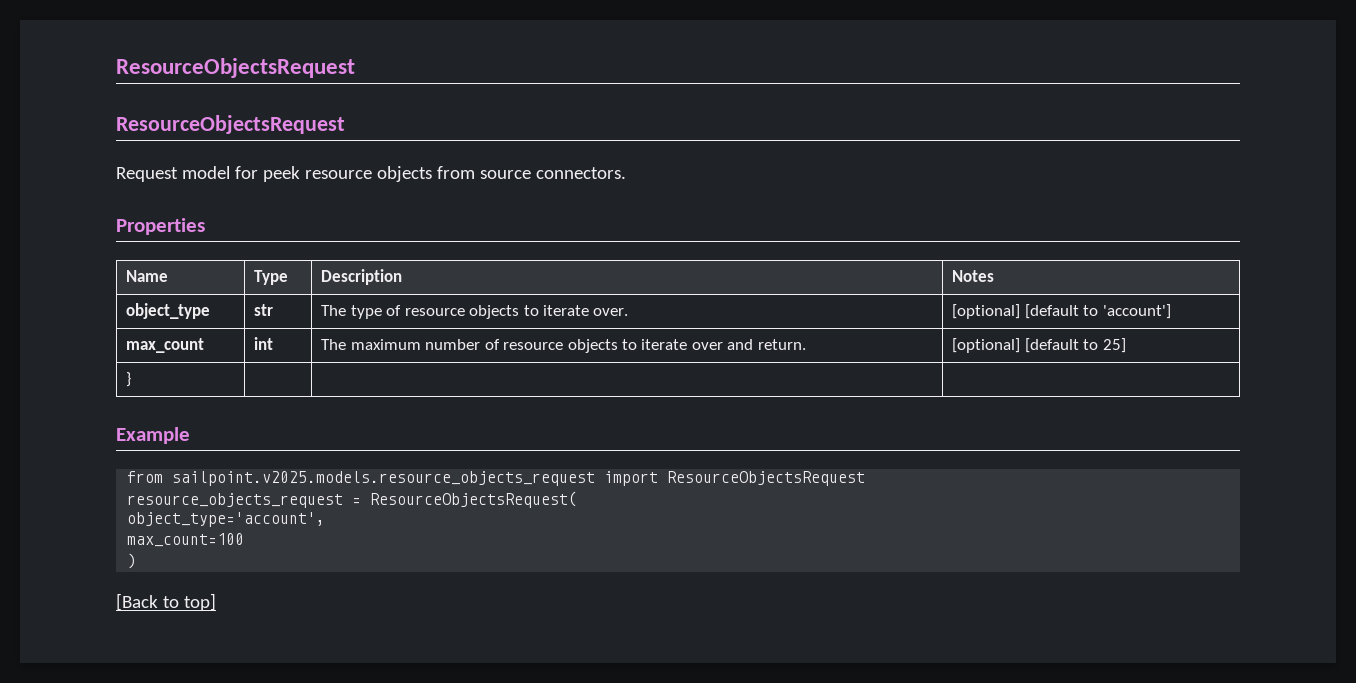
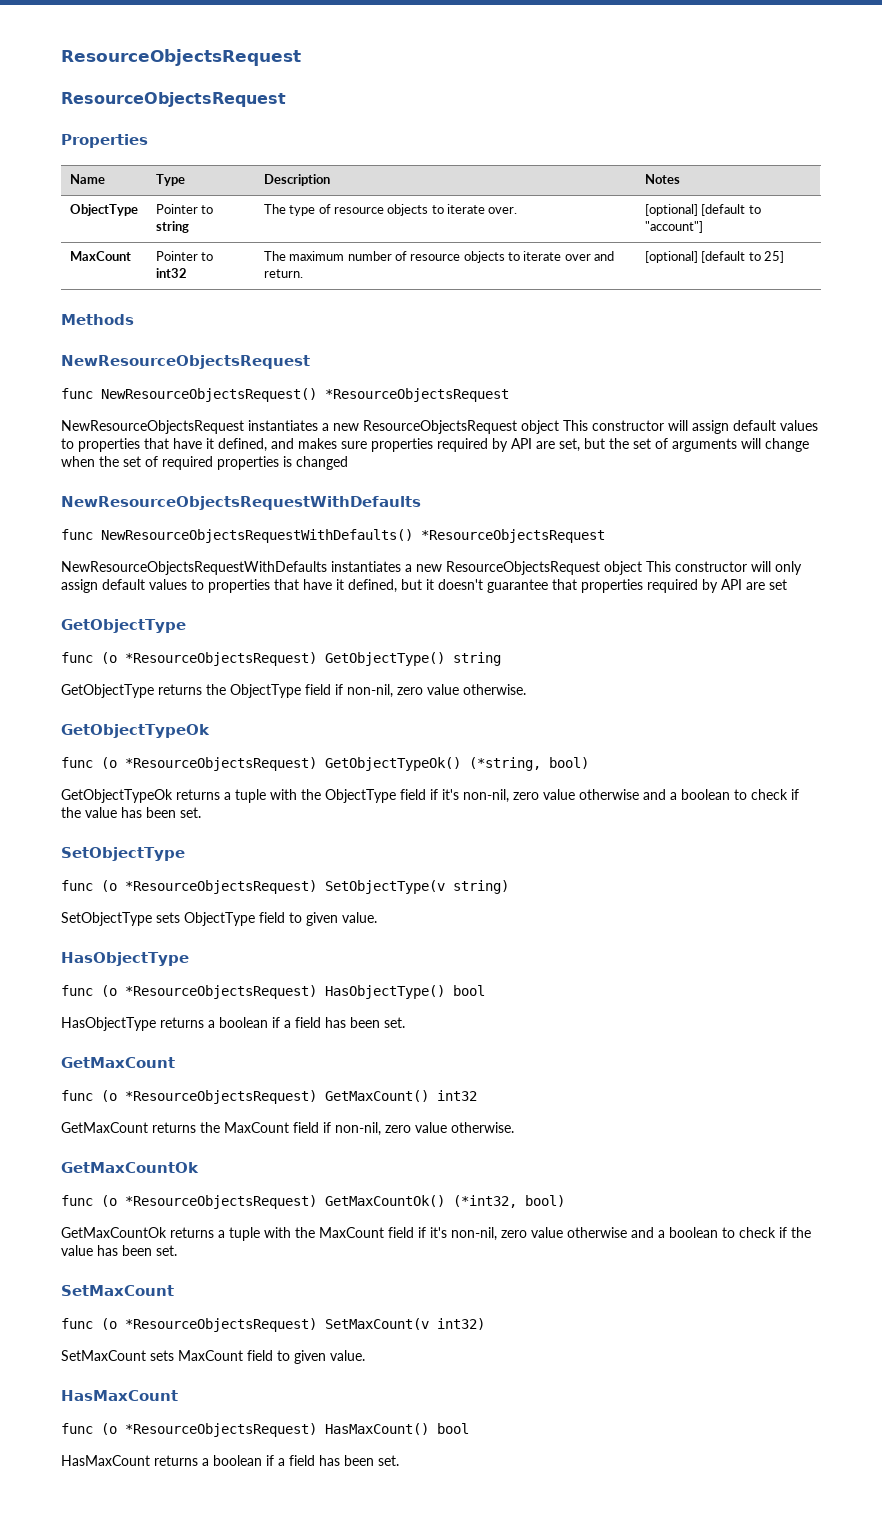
[116,166,626,182] // Request model for peek resource objects from source connectors. -> (286, 99) none
[126,303,211,319] [254,304,274,316] object_type | str -> [69,204,138,216] [155,204,214,214] [155,221,189,233] ObjectType | Pointer to string
[1102,304,1171,319] [126,338,205,353] [254,337,274,350] 'account'] // max_count | int -> [644,221,703,233] [69,251,131,261] [155,251,214,261] [155,268,187,278] "account"] // MaxCount | Pointer to int32
[126,372,132,387] [116,427,190,444] [127,471,866,486] [127,491,578,508] [127,512,326,527] [127,533,245,547] [127,553,137,569] [116,593,216,611] // } | | | // Example // from sailpoint.v2025.models.resource_objects_request import ResourceObjectsRequest // resource_objects_request = ResourceObjectsRequest( // object_type='account', // max_count=100 // ) // [Back to top] -> [61,314,134,325] [61,355,310,369] [61,388,509,402] [61,420,818,434] [61,438,809,452] [61,456,348,470] [61,496,421,510] [61,529,605,543] [61,561,802,575] [61,579,787,593] [61,619,186,633] [61,652,501,666] [61,684,526,698] [61,724,210,738] [61,757,589,771] [61,789,799,803] [61,807,201,818] [61,847,185,861] [61,880,509,894] [61,912,377,926] [61,952,189,966] [61,985,485,999] [61,1017,405,1031] [61,1057,175,1068] [61,1090,477,1104] [61,1122,514,1136] [61,1162,199,1173] [61,1195,565,1209] [61,1227,811,1241] [61,1245,177,1256] [61,1285,174,1296] [61,1318,485,1332] [61,1350,365,1364] [61,1390,178,1401] [61,1423,469,1437] [61,1455,399,1466] // Methods // NewResourceObjectsRequest // func NewResourceObjectsRequest() *ResourceObjectsRequest // NewResourceObjectsRequest instantiates a new ResourceObjectsRequest object This constructor will assign default values to properties that have it defined, and makes sure properties required by API are set, but the set of arguments will change when the set of required properties is changed // NewResourceObjectsRequestWithDefaults // func NewResourceObjectsRequestWithDefaults() *ResourceObjectsRequest // NewResourceObjectsRequestWithDefaults instantiates a new ResourceObjectsRequest object This constructor will only assign default values to properties that have it defined, but it doesn't guarantee that properties required by API are set // GetObjectType // func (o *ResourceObjectsRequest) GetObjectType() string // GetObjectType returns the ObjectType field if non-nil, zero value otherwise. // GetObjectTypeOk // func (o *ResourceObjectsRequest) GetObjectTypeOk() (*string, bool) // GetObjectTypeOk returns a tuple with the ObjectType field if it's non-nil, zero value otherwise and a boolean to check if the value has been set. // SetObjectType // func (o *ResourceObjectsRequest) SetObjectType(v string) // SetObjectType sets ObjectType field to given value. // HasObjectType // func (o *ResourceObjectsRequest) HasObjectType() bool // HasObjectType returns a boolean if a field has been set. // GetMaxCount // func (o *ResourceObjectsRequest) GetMaxCount() int32 // GetMaxCount returns the MaxCount field if non-nil, zero value otherwise. // GetMaxCountOk // func (o *ResourceObjectsRequest) GetMaxCountOk() (*int32, bool) // GetMaxCountOk returns a tuple with the MaxCount field if it's non-nil, zero value otherwise and a boolean to check if the value has been set. // SetMaxCount // func (o *ResourceObjectsRequest) SetMaxCount(v int32) // SetMaxCount sets MaxCount field to given value. // HasMaxCount // func (o *ResourceObjectsRequest) HasMaxCount() bool // HasMaxCount returns a boolean if a field has been set.

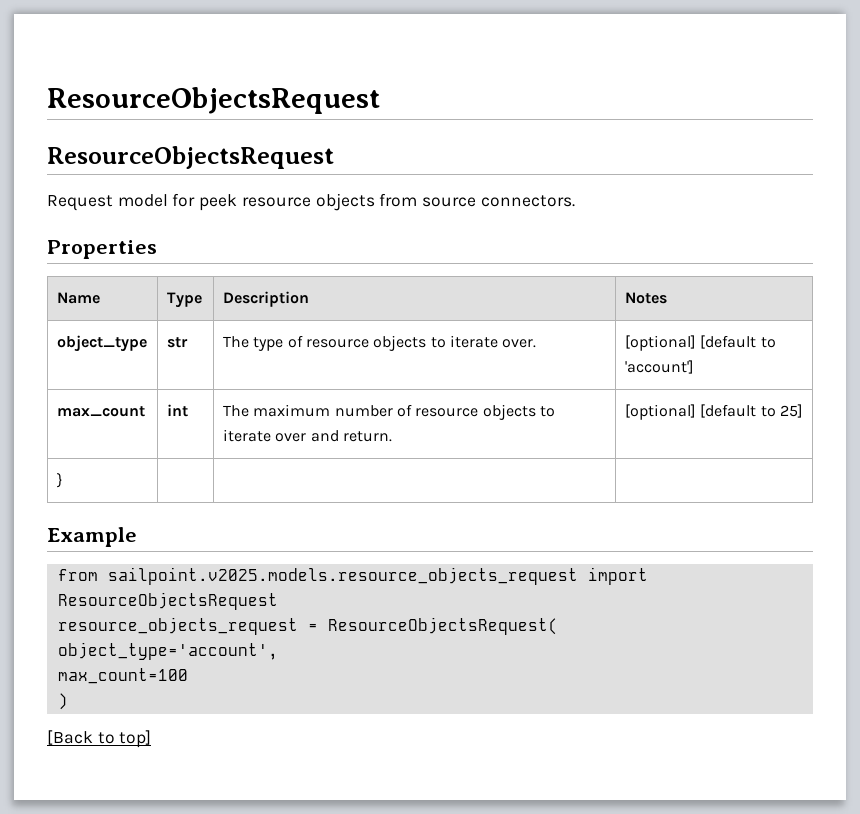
(286, 99) none -> [47,193,575,211] // Request model for peek resource objects from source connectors.
[69,204,138,216] [155,204,214,214] [155,221,189,233] ObjectType | Pointer to string -> [56,335,147,352] [166,337,188,348] object_type | str
[644,221,703,233] [69,251,131,261] [155,251,214,261] [155,268,187,278] "account"] // MaxCount | Pointer to int32 -> [624,360,694,374] [56,406,145,417] [166,404,188,417] 'account'] // max_count | int
[61,314,134,325] [61,355,310,369] [61,388,509,402] [61,420,818,434] [61,438,809,452] [61,456,348,470] [61,496,421,510] [61,529,605,543] [61,561,802,575] [61,579,787,593] [61,619,186,633] [61,652,501,666] [61,684,526,698] [61,724,210,738] [61,757,589,771] [61,789,799,803] [61,807,201,818] [61,847,185,861] [61,880,509,894] [61,912,377,926] [61,952,189,966] [61,985,485,999] [61,1017,405,1031] [61,1057,175,1068] [61,1090,477,1104] [61,1122,514,1136] [61,1162,199,1173] [61,1195,565,1209] [61,1227,811,1241] [61,1245,177,1256] [61,1285,174,1296] [61,1318,485,1332] [61,1350,365,1364] [61,1390,178,1401] [61,1423,469,1437] [61,1455,399,1466] // Methods // NewResourceObjectsRequest // func NewResourceObjectsRequest() *ResourceObjectsRequest // NewResourceObjectsRequest instantiates a new ResourceObjectsRequest object This constructor will assign default values to properties that have it defined, and makes sure properties required by API are set, but the set of arguments will change when the set of required properties is changed // NewResourceObjectsRequestWithDefaults // func NewResourceObjectsRequestWithDefaults() *ResourceObjectsRequest // NewResourceObjectsRequestWithDefaults instantiates a new ResourceObjectsRequest object This constructor will only assign default values to properties that have it defined, but it doesn't guarantee that properties required by API are set // GetObjectType // func (o *ResourceObjectsRequest) GetObjectType() string // GetObjectType returns the ObjectType field if non-nil, zero value otherwise. // GetObjectTypeOk // func (o *ResourceObjectsRequest) GetObjectTypeOk() (*string, bool) // GetObjectTypeOk returns a tuple with the ObjectType field if it's non-nil, zero value otherwise and a boolean to check if the value has been set. // SetObjectType // func (o *ResourceObjectsRequest) SetObjectType(v string) // SetObjectType sets ObjectType field to given value. // HasObjectType // func (o *ResourceObjectsRequest) HasObjectType() bool // HasObjectType returns a boolean if a field has been set. // GetMaxCount // func (o *ResourceObjectsRequest) GetMaxCount() int32 // GetMaxCount returns the MaxCount field if non-nil, zero value otherwise. // GetMaxCountOk // func (o *ResourceObjectsRequest) GetMaxCountOk() (*int32, bool) // GetMaxCountOk returns a tuple with the MaxCount field if it's non-nil, zero value otherwise and a boolean to check if the value has been set. // SetMaxCount // func (o *ResourceObjectsRequest) SetMaxCount(v int32) // SetMaxCount sets MaxCount field to given value. // HasMaxCount // func (o *ResourceObjectsRequest) HasMaxCount() bool // HasMaxCount returns a boolean if a field has been set. -> [56,473,63,488] [47,527,137,547] [57,567,648,585] [57,592,278,610] [57,617,558,635] [57,642,278,660] [57,668,188,684] [57,693,68,710] [47,730,152,748] // } | | | // Example // from sailpoint.v2025.models.resource_objects_request import ResourceObjectsRequest // resource_objects_request = ResourceObjectsRequest( // object_type='account', // max_count=100 // ) // [Back to top]

